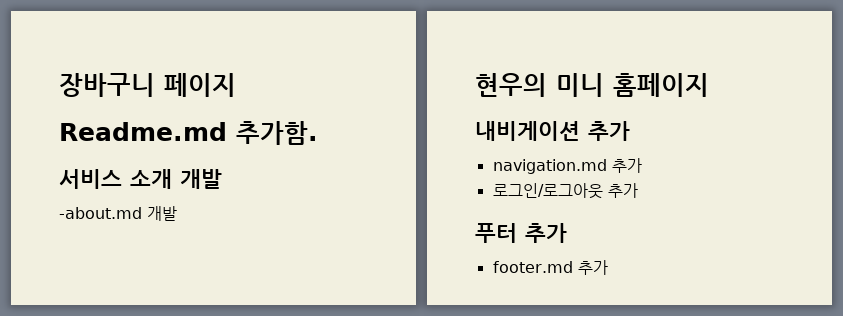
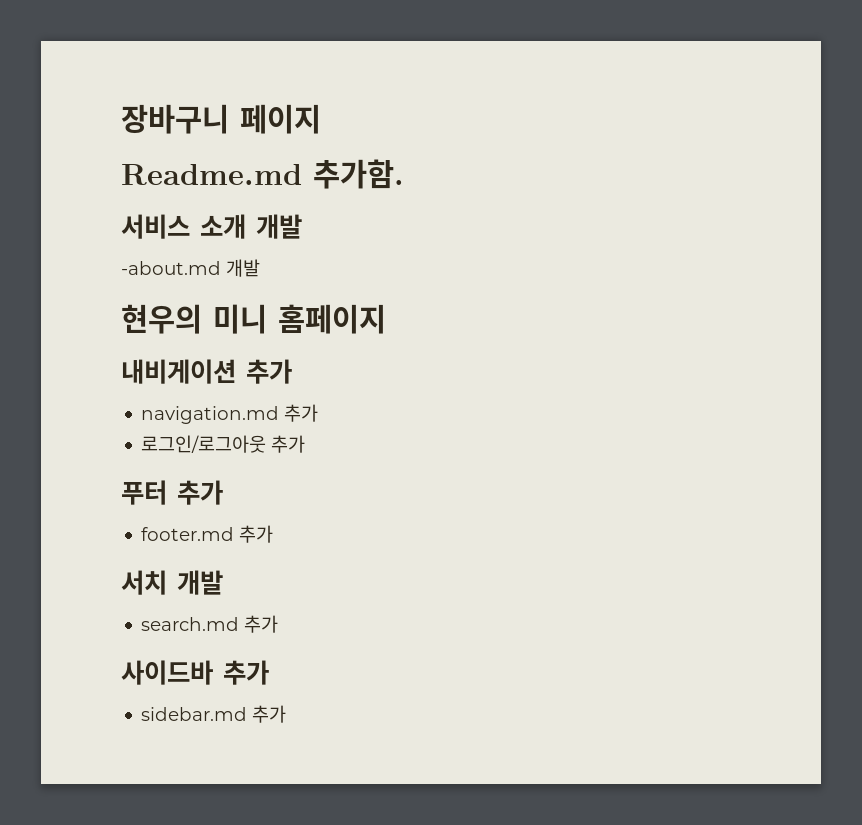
(608, 267) none -> [121,570,223,595] [141,615,279,633] [121,660,269,685] [141,705,287,723] // 서치 개발 // search.md 추가 // 사이드바 추가 // sidebar.md 추가

